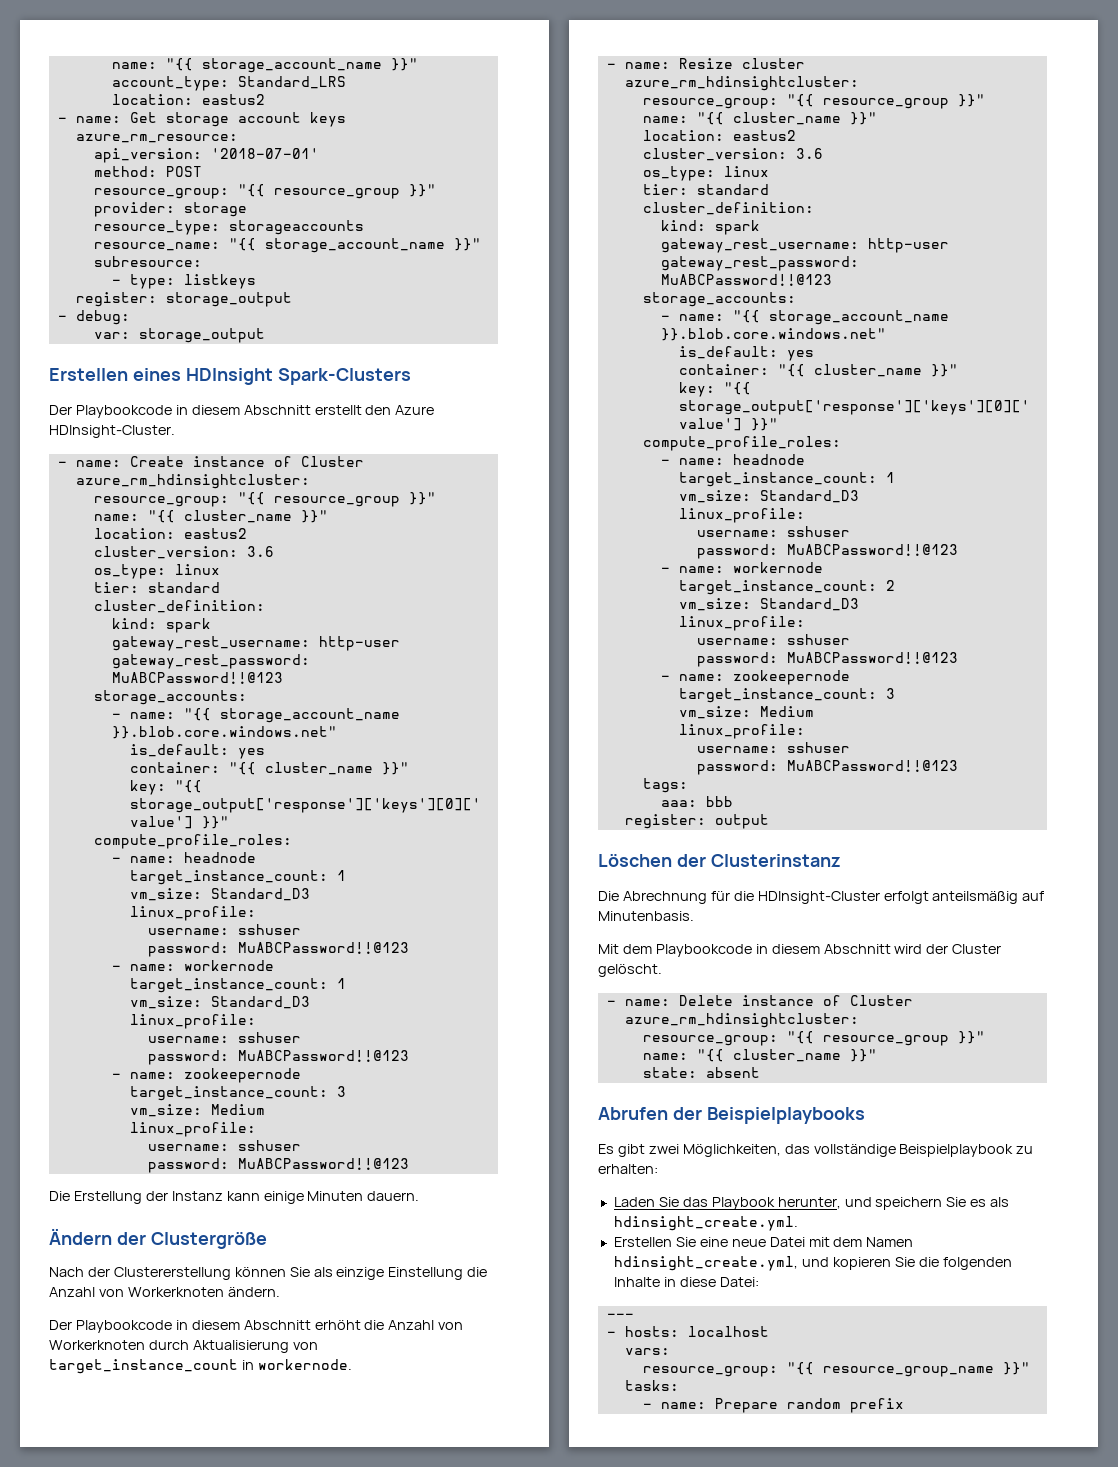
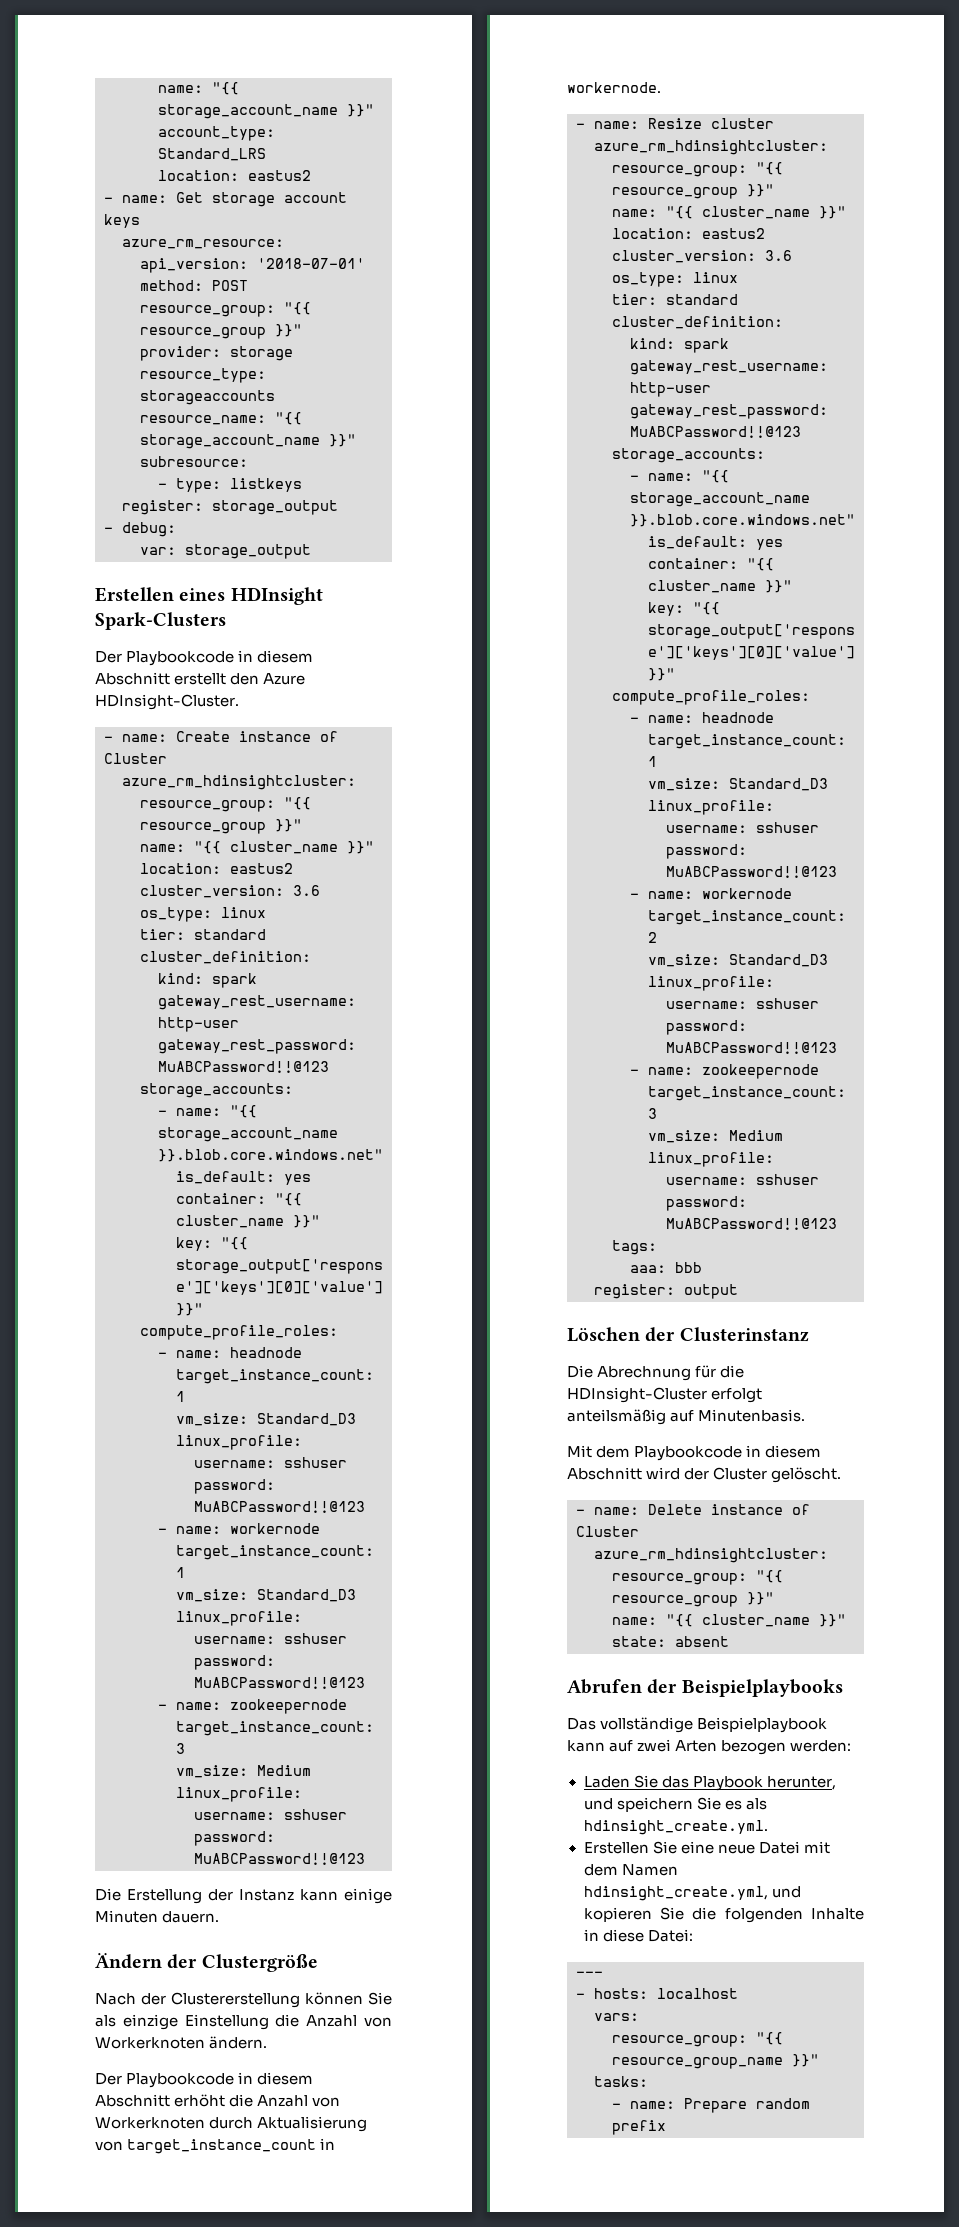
[598,1144,1034,1157] [598,1164,658,1174] Es gibt zwei Möglichkeiten, das vollständige Beispielplaybook zu erhalten: -> [567,1717,828,1733] [567,1739,852,1755] Das vollständige Beispielplaybook kann auf zwei Arten bezogen werden:

